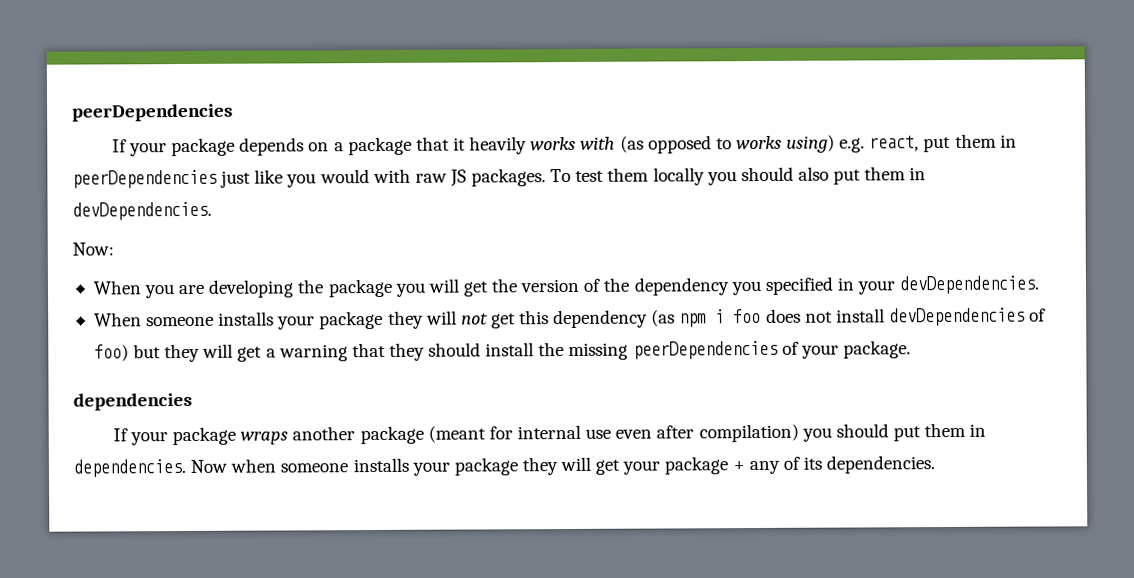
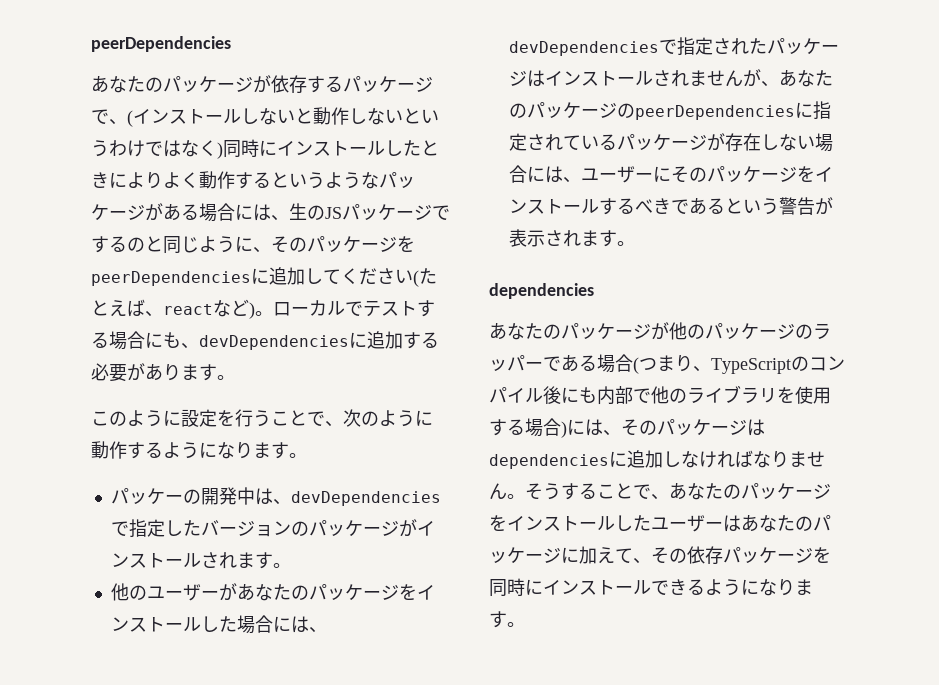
[111,133,1017,157] [72,166,927,189] [72,201,212,221] [72,242,114,256] [92,275,1041,299] [93,307,1047,330] [93,340,911,363] [73,392,192,411] [112,422,987,446] [73,455,936,478] If your package depends on a package that it heavily works with (as opposed to works using) e.g. react, put them in peerDependencies just like you would with raw JS packages. To test them locally you should also put them in devDependencies. // Now: // When you are developing the package you will get the version of the dependency you specified in your devDependencies. // When someone installs your package they will not get this dependency (as npm i foo does not install devDependencies of foo) but they will get a warning that they should install the missing peerDependencies of your package. // dependencies // If your package wraps another package (meant for internal use even after compilation) you should put them in dependencies. Now when someone installs your package they will get your package + any of its dependencies. -> [91,75,433,93] [91,107,439,127] [91,139,439,159] [91,171,415,189] [91,203,450,222] [91,236,415,254] [91,267,437,287] [91,299,435,319] [91,331,439,350] [91,363,235,382] [91,409,433,427] [91,441,307,459] [110,487,441,506] [110,519,435,538] [110,552,291,569] [110,583,435,601] [110,615,327,634] [508,37,839,56] [508,69,833,87] [508,101,831,120] [508,133,833,152] [508,165,833,183] [508,197,833,215] [508,229,635,247] [489,283,594,299] [489,322,831,340] [489,354,845,374] [489,385,831,405] [489,418,765,438] [489,450,825,469] [489,482,831,500] [489,514,831,532] [489,546,831,564] [489,578,813,597] [489,611,525,628] あなたのパッケージが依存するパッケージで、(インストールしないと動作しないというわけではなく)同時にインストールしたときによりよく動作するというようなパッケージがある場合には、生のJSパッケージでするのと同じように、そのパッケージをpeerDependenciesに追加してください(たとえば、reactなど)。ローカルでテストする場合にも、devDependenciesに追加する必要があります。 // このように設定を行うことで、次のように動作するようになります。 // パッケーの開発中は、devDependenciesで指定したバージョンのパッケージがインストールされます。 // 他のユーザーがあなたのパッケージをインストールした場合には、devDependenciesで指定されたパッケージはインストールされませんが、あなたのパッケージのpeerDependenciesに指定されているパッケージが存在しない場合には、ユーザーにそのパッケージをインストールするべきであるという警告が表示されます。 // dependencies // あなたのパッケージが他のパッケージのラッパーである場合(つまり、TypeScriptのコンパイル後にも内部で他のライブラリを使用する場合)には、そのパッケージはdependenciesに追加しなければなりません。そうすることで、あなたのパッケージをインストールしたユーザーはあなたのパッケージに加えて、その依存パッケージを同時にインストールできるようになります。

